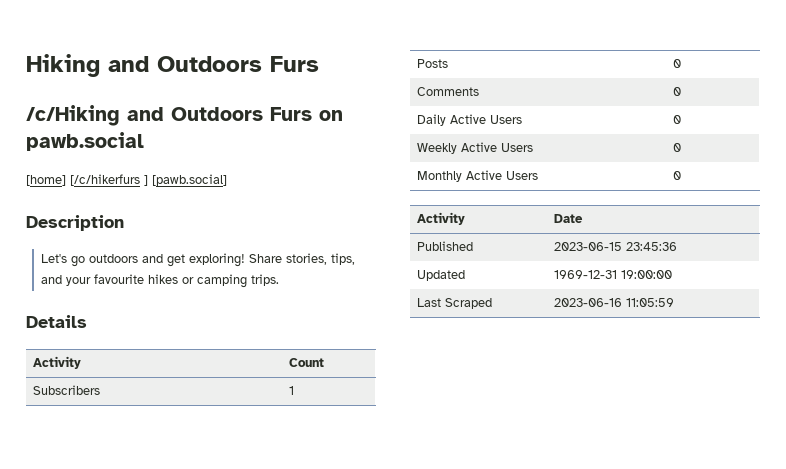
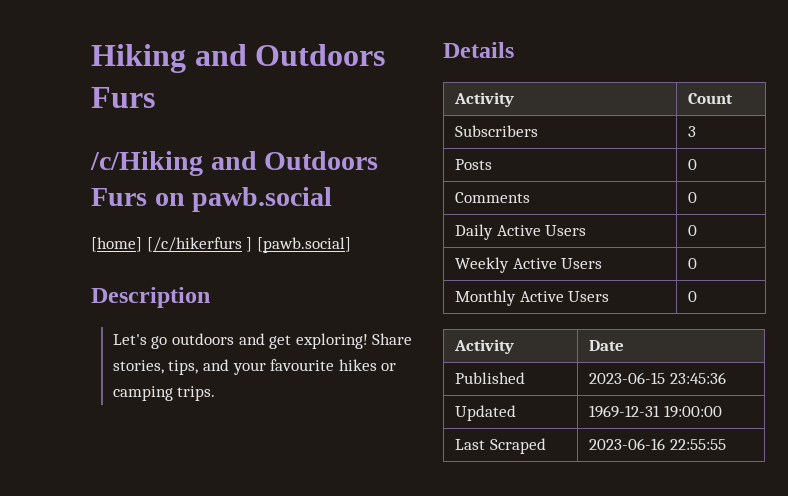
[288,386,294,395] 1 -> [688,126,697,137] 3
[625,298,674,307] 11:05:59 -> [669,439,726,450] 22:55:55

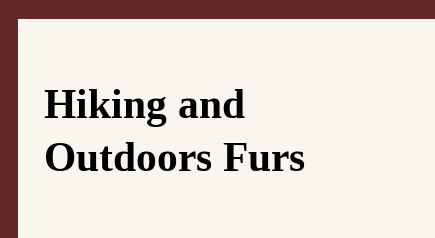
[90,151,379,176] [91,187,333,212] [91,237,351,253] [91,287,210,308] [112,333,413,349] [112,359,397,375] [112,386,216,401] [443,42,514,58] [454,92,515,107] [688,93,734,104] [455,125,539,137] [688,126,697,137] [455,159,493,170] [688,159,698,170] [455,192,531,203] [688,192,698,203] [455,224,587,240] [688,225,698,236] [455,257,603,273] [688,258,698,269] [455,290,610,306] [688,291,698,302] [454,339,515,354] [589,340,625,351] [455,372,526,384] [589,372,726,384] [455,405,517,421] [589,405,722,418] [455,438,546,454] [589,438,726,450] // /c/Hiking and Outdoors Furs on pawb.social // [home] [/c/hikerfurs ] [pawb.social] // Description // Let's go outdoors and get exploring! Share stories, tips, and your favourite hikes or camping trips. // Details // Activity | Count // Subscribers | 3 // Posts | 0 // Comments | 0 // Daily Active Users | 0 // Weekly Active Users | 0 // Monthly Active Users | 0 // Activity | Date // Published | 2023-06-15 23:45:36 // Updated | 1969-12-31 19:00:00 // Last Scraped | 2023-06-16 22:55:55 -> (306, 157) none

